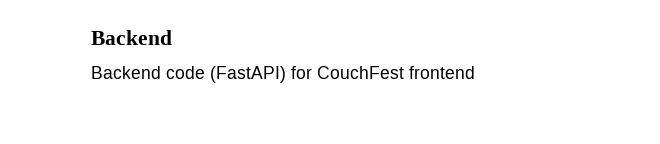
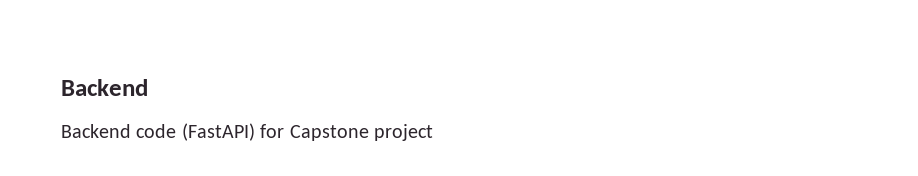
[317,66,475,79] CouchFest frontend -> [289,124,433,141] Capstone project

